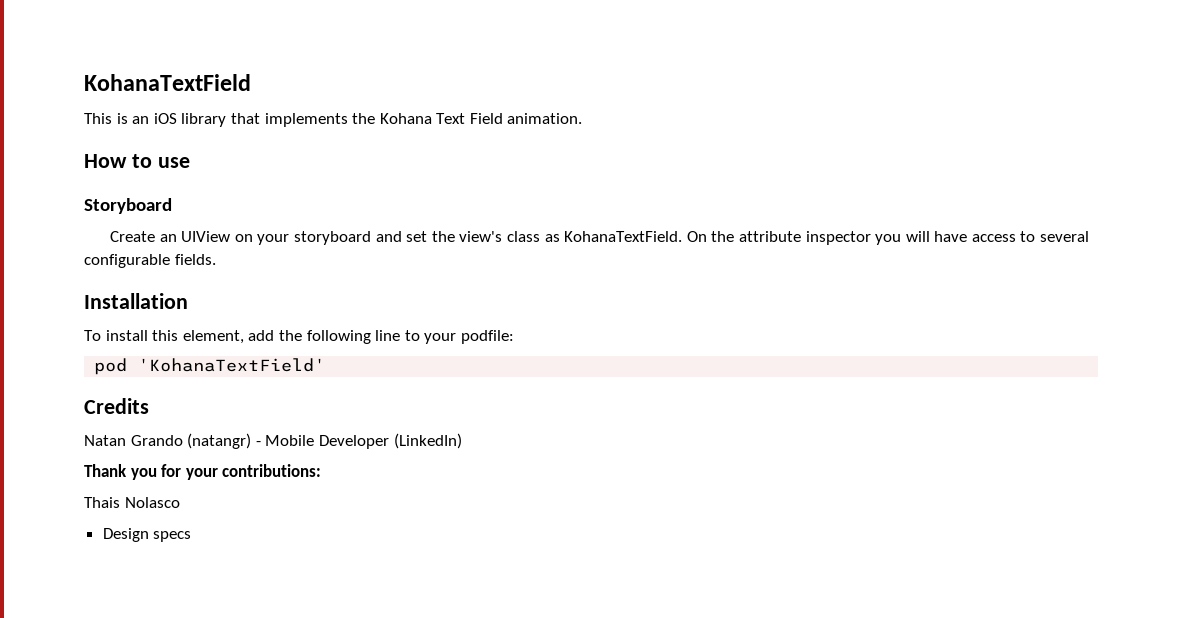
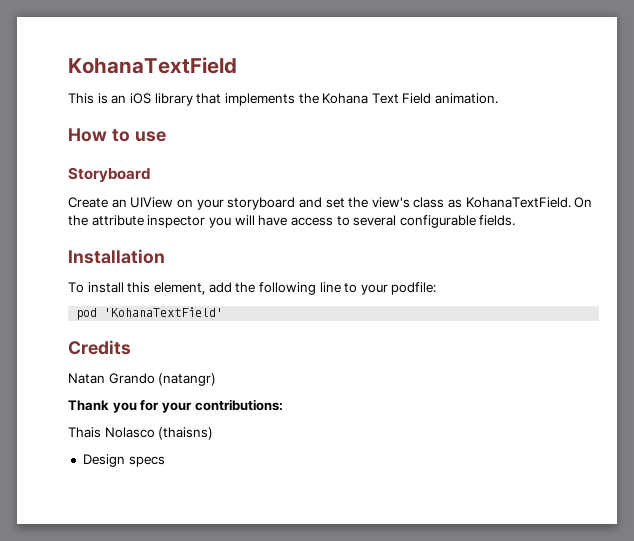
[255,433,462,449] - Mobile Developer (LinkedIn) -> (217, 379) none
(180, 502) none -> [158,427,214,440] (thaisns)

